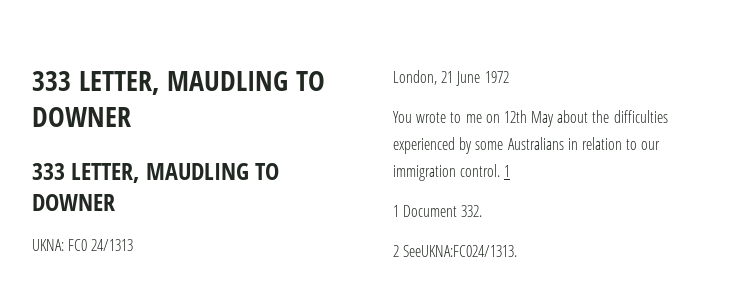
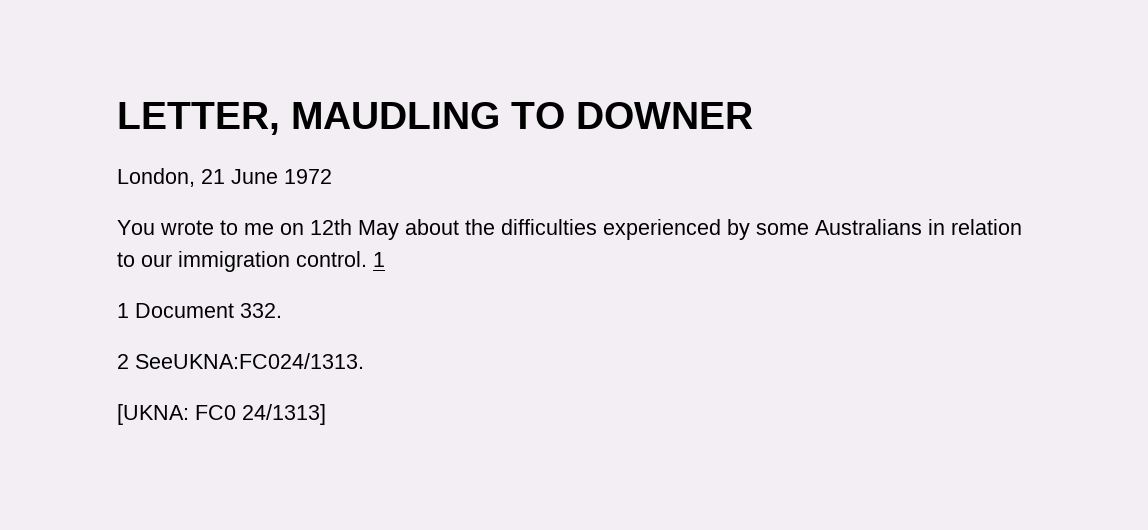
[32,71,325,95] [32,107,131,127] [32,163,280,183] [32,194,115,211] [32,239,134,251] 333 LETTER, MAUDLING TO DOWNER // 333 LETTER, MAUDLING TO DOWNER // UKNA: FC0 24/1313 -> [117,102,753,135] LETTER, MAUDLING TO DOWNER
(518, 251) none -> [117,404,326,425] // [UKNA: FC0 24/1313]

